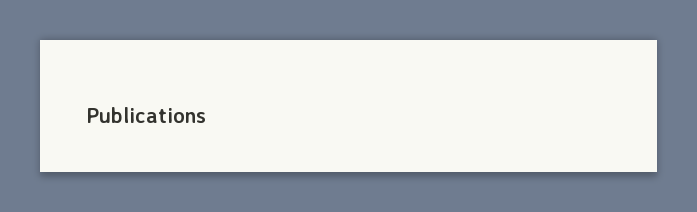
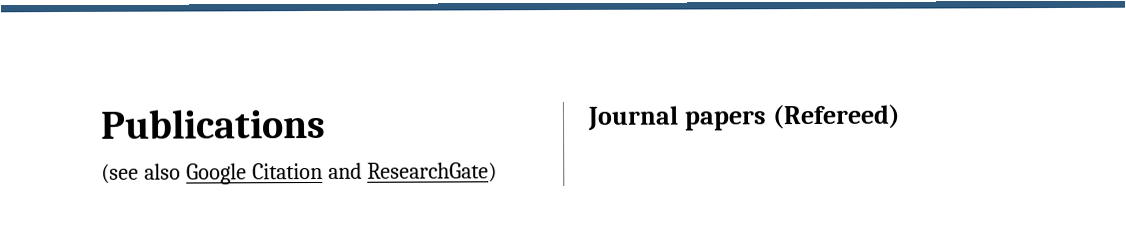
(206, 115) none -> [101,162,497,185] [587,104,901,131] // (see also Google Citation and ResearchGate) // Journal papers (Refereed)

